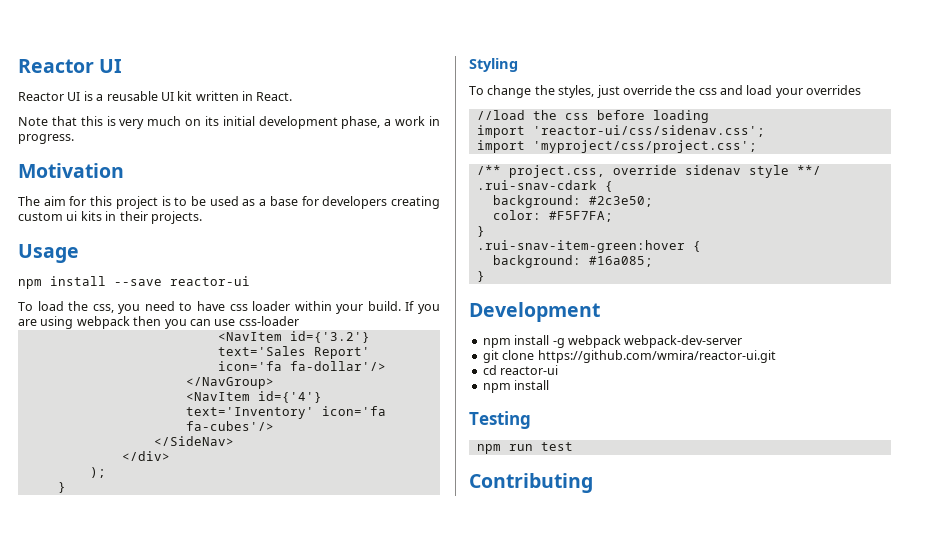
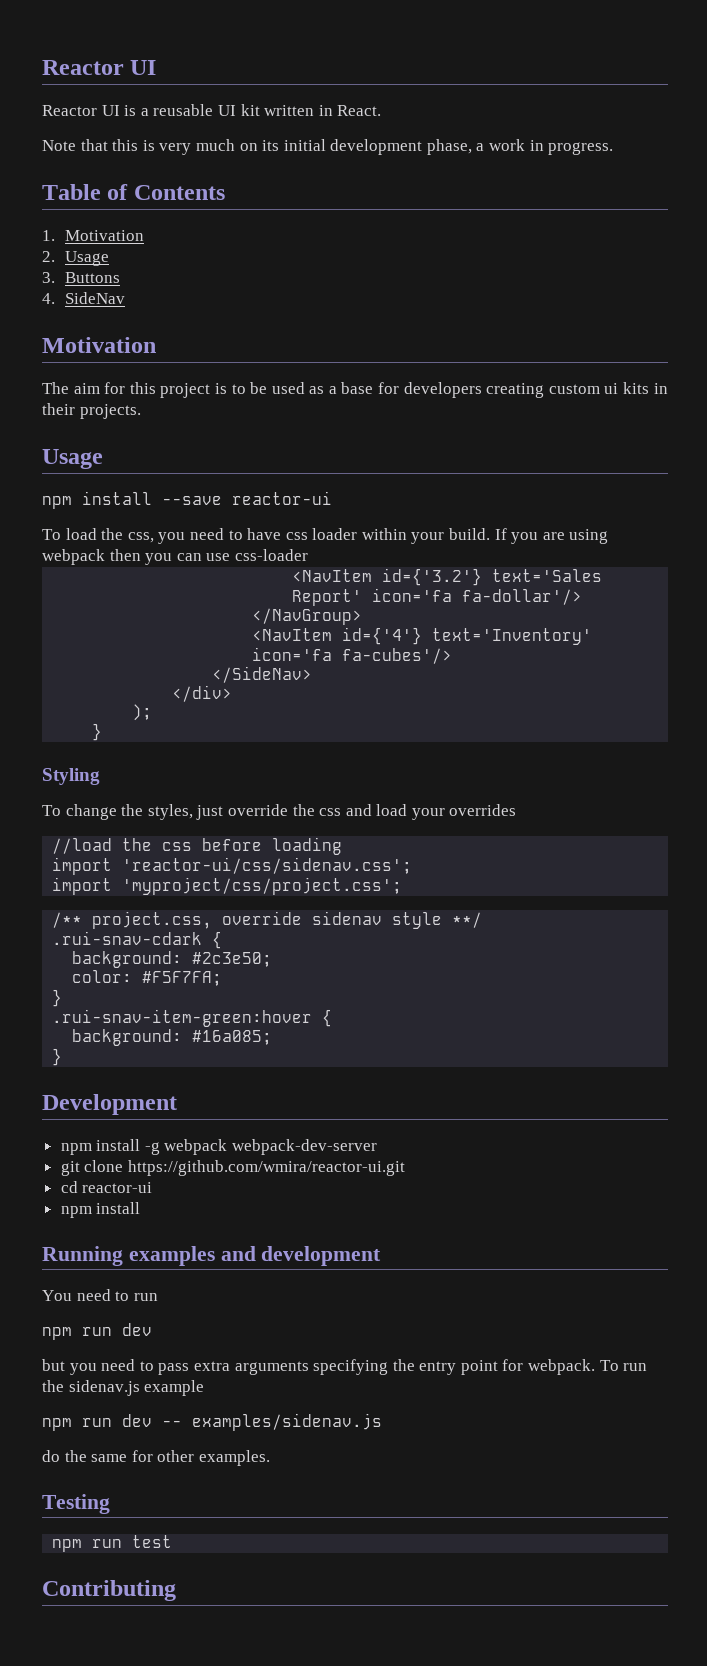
(74, 139) none -> [42,184,225,200] [42,230,144,241] [42,251,109,266] [42,272,120,283] [42,292,125,304] // Table of Contents // 1. Motivation // 2. Usage // 3. Buttons // 4. SideNav
(550, 385) none -> [42,1246,382,1266] [42,1289,158,1301] [42,1323,152,1340] [42,1359,648,1375] [42,1380,205,1396] [42,1413,382,1431] [42,1450,270,1466] // Running examples and development // You need to run // npm run dev // but you need to pass extra arguments specifying the entry point for webpack. To run the sidenav.js example // npm run dev -- examples/sidenav.js // do the same for other examples.

